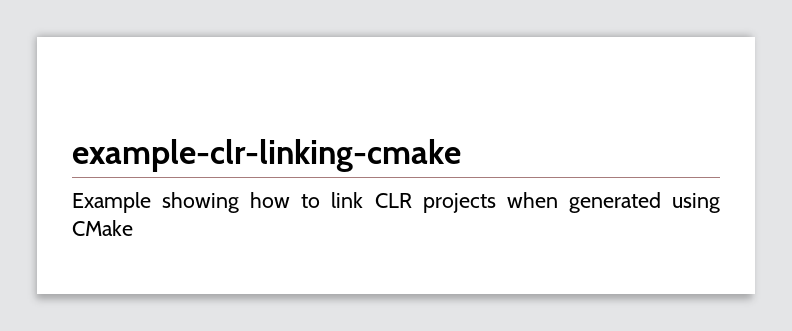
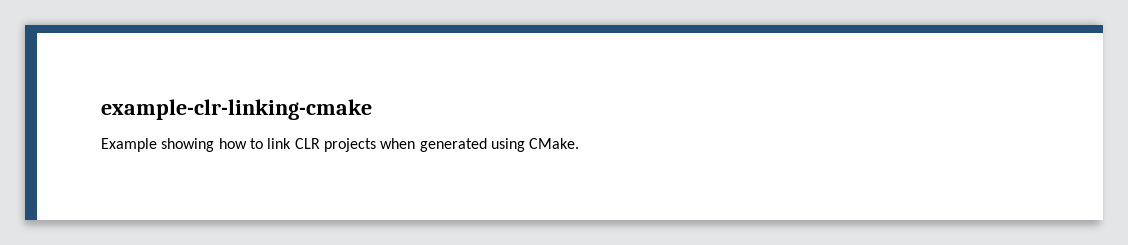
[72,220,133,236] CMake -> [529,138,580,149] CMake.

